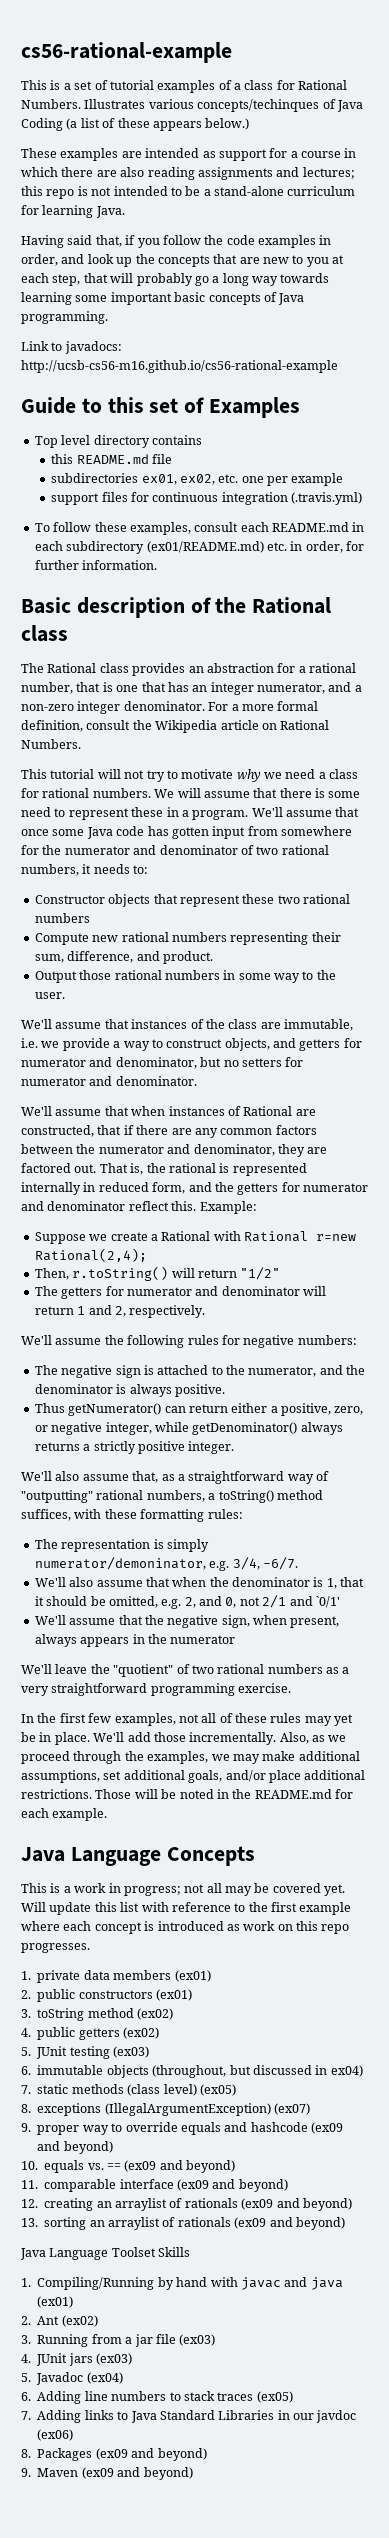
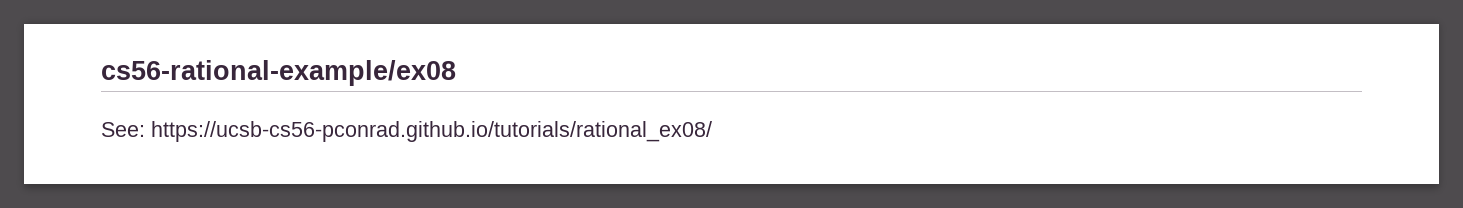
[21,42,232,63] [21,80,348,93] [21,99,363,112] [21,118,250,131] [21,148,357,161] [21,167,355,180] [21,186,356,199] [21,205,125,218] [21,235,332,248] [21,254,345,267] [21,273,330,286] [21,292,305,305] [21,311,108,324] [21,341,122,354] [21,360,338,373] [21,397,301,418] [34,435,202,448] [51,454,172,464] [51,473,344,486] [51,492,363,505] [34,522,365,535] [34,541,364,554] [34,560,158,570] [21,597,332,618] [21,625,68,642] [21,663,356,676] [21,682,362,695] [21,701,319,714] [21,720,330,733] [21,739,81,749] [21,769,359,782] [21,788,361,798] [21,807,360,820] [21,826,352,839] [21,845,329,855] [21,864,149,876] [34,894,350,907] [34,913,90,923] [34,932,341,945] [34,951,213,964] [34,970,336,983] [34,992,65,999] [21,1019,353,1031] [21,1038,362,1051] [21,1057,304,1069] [21,1076,197,1086] [21,1106,316,1116] [21,1125,317,1138] [21,1144,328,1157] [21,1163,307,1176] [21,1182,368,1195] [21,1201,257,1214] [34,1231,356,1244] [34,1248,147,1262] [34,1266,281,1281] [34,1286,326,1299] [34,1305,206,1318] [21,1335,357,1348] [34,1365,366,1378] [34,1384,225,1397] [34,1403,364,1416] [34,1422,343,1435] [34,1441,235,1454] [21,1471,329,1484] [21,1490,323,1503] [21,1509,243,1522] [34,1539,209,1552] [34,1557,298,1571] [34,1577,365,1589] [34,1595,340,1609] [34,1615,340,1628] [34,1634,236,1647] [21,1664,350,1677] [21,1683,292,1696] [21,1713,354,1726] [21,1732,347,1745] [21,1751,360,1764] [21,1770,366,1783] [21,1789,353,1799] [21,1808,108,1821] [21,1846,255,1866] [21,1883,346,1896] [21,1902,352,1915] [21,1921,350,1934] [21,1943,90,1953] [21,1970,211,1983] [21,1989,193,2002] [21,2008,174,2021] [21,2027,160,2040] [21,2046,150,2059] [21,2065,363,2078] [21,2084,236,2096] [21,2103,311,2116] [21,2122,344,2135] [37,2141,113,2154] [21,2160,236,2173] [21,2179,288,2192] [21,2198,352,2211] [21,2217,345,2230] [20,2247,191,2260] [21,2277,343,2290] [37,2296,74,2308] [21,2315,98,2327] [21,2334,216,2347] [21,2353,133,2366] [21,2372,123,2385] [21,2391,293,2404] [21,2410,357,2423] [37,2429,74,2441] [21,2448,207,2461] [21,2467,193,2480] cs56-rational-example // This is a set of tutorial examples of a class for Rational Numbers. Illustrates various concepts/techinques of Java Coding (a list of these appears below.) // These examples are intended as support for a course in which there are also reading assignments and lectures; this repo is not intended to be a stand-alone curriculum for learning Java. // Having said that, if you follow the code examples in order, and look up the concepts that are new to you at each step, that will probably go a long way towards learning some important basic concepts of Java programming. // Link to javadocs: http://ucsb-cs56-m16.github.io/cs56-rational-example // Guide to this set of Examples // Top level directory contains // this README.md file // subdirectories ex01, ex02, etc. one per example // support files for continuous integration (.travis.yml) // To follow these examples, consult each README.md in each subdirectory (ex01/README.md) etc. in order, for further information. // Basic description of the Rational class // The Rational class provides an abstraction for a rational number, that is one that has an integer numerator, and a non-zero integer denominator. For a more formal definition, consult the Wikipedia article on Rational Numbers. // This tutorial will not try to motivate why we need a class for rational numbers. We will assume that there is some need to represent these in a program. We'll assume that once some Java code has gotten input from somewhere for the numerator and denominator of two rational numbers, it needs to: // Constructor objects that represent these two rational numbers // Compute new rational numbers representing their sum, difference, and product. // Output those rational numbers in some way to the user. // We'll assume that instances of the class are immutable, i.e. we provide a way to construct objects, and getters for numerator and denominator, but no setters for numerator and denominator. // We'll assume that when instances of Rational are constructed, that if there are any common factors between the numerator and denominator, they are factored out. That is, the rational is represented internally in reduced form, and the getters for numerator and denominator reflect this. Example: // Suppose we create a Rational with Rational r=new Rational(2,4); // Then, r.toString() will return "1/2" // The getters for numerator and denominator will return 1 and 2, respectively. // We'll assume the following rules for negative numbers: // The negative sign is attached to the numerator, and the denominator is always positive. // Thus getNumerator() can return either a positive, zero, or negative integer, while getDenominator() always returns a strictly positive integer. // We'll also assume that, as a straightforward way of "outputting" rational numbers, a toString() method suffices, with these formatting rules: // The representation is simply numerator/demoninator, e.g. 3/4, -6/7. // We'll also assume that when the denominator is 1, that it should be omitted, e.g. 2, and 0, not 2/1 and `0/1' // We'll assume that the negative sign, when present, always appears in the numerator // We'll leave the "quotient" of two rational numbers as a very straightforward programming exercise. // In the first few examples, not all of these rules may yet be in place. We'll add those incrementally. Also, as we proceed through the examples, we may make additional assumptions, set additional goals, and/or place additional restrictions. Those will be noted in the README.md for each example. // Java Language Concepts // This is a work in progress; not all may be covered yet. Will update this list with reference to the first example where each concept is introduced as work on this repo progresses. // 1. private data members (ex01) // 2. public constructors (ex01) // 3. toString method (ex02) // 4. public getters (ex02) // 5. JUnit testing (ex03) // 6. immutable objects (throughout, but discussed in ex04) // 7. static methods (class level) (ex05) // 8. exceptions (IllegalArgumentException) (ex07) // 9. proper way to override equals and hashcode (ex09 and beyond) // 10. equals vs. == (ex09 and beyond) // 11. comparable interface (ex09 and beyond) // 12. creating an arraylist of rationals (ex09 and beyond) // 13. sorting an arraylist of rationals (ex09 and beyond) // Java Language Toolset Skills // 1. Compiling/Running by hand with javac and java (ex01) // 2. Ant (ex02) // 3. Running from a jar file (ex03) // 4. JUnit jars (ex03) // 5. Javadoc (ex04) // 6. Adding line numbers to stack traces (ex05) // 7. Adding links to Java Standard Libraries in our javdoc (ex06) // 8. Packages (ex09 and beyond) // 9. Maven (ex09 and beyond) -> [101,60,456,86] [101,121,712,142] cs56-rational-example/ex08 // See: https://ucsb-cs56-pconrad.github.io/tutorials/rational_ex08/

